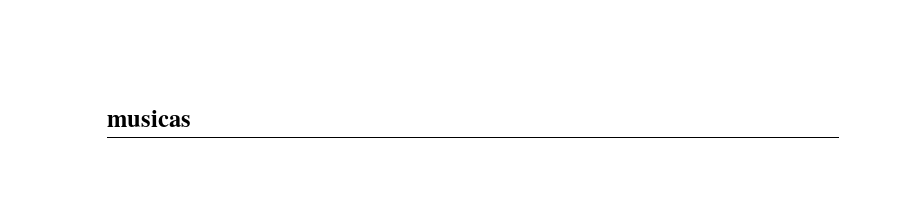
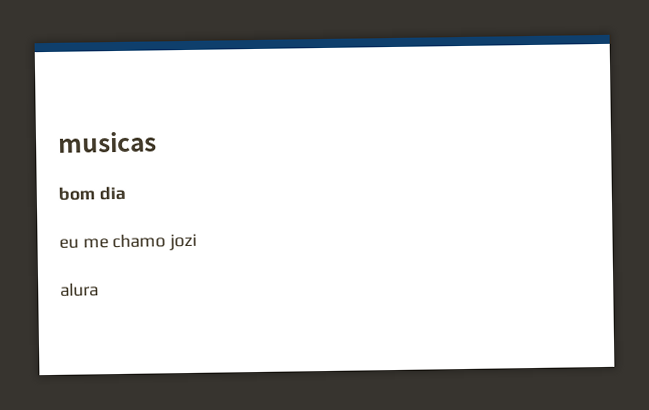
(191, 118) none -> [58,185,126,201] [59,233,198,251] [60,282,99,297] // bom dia // eu me chamo jozi // alura

